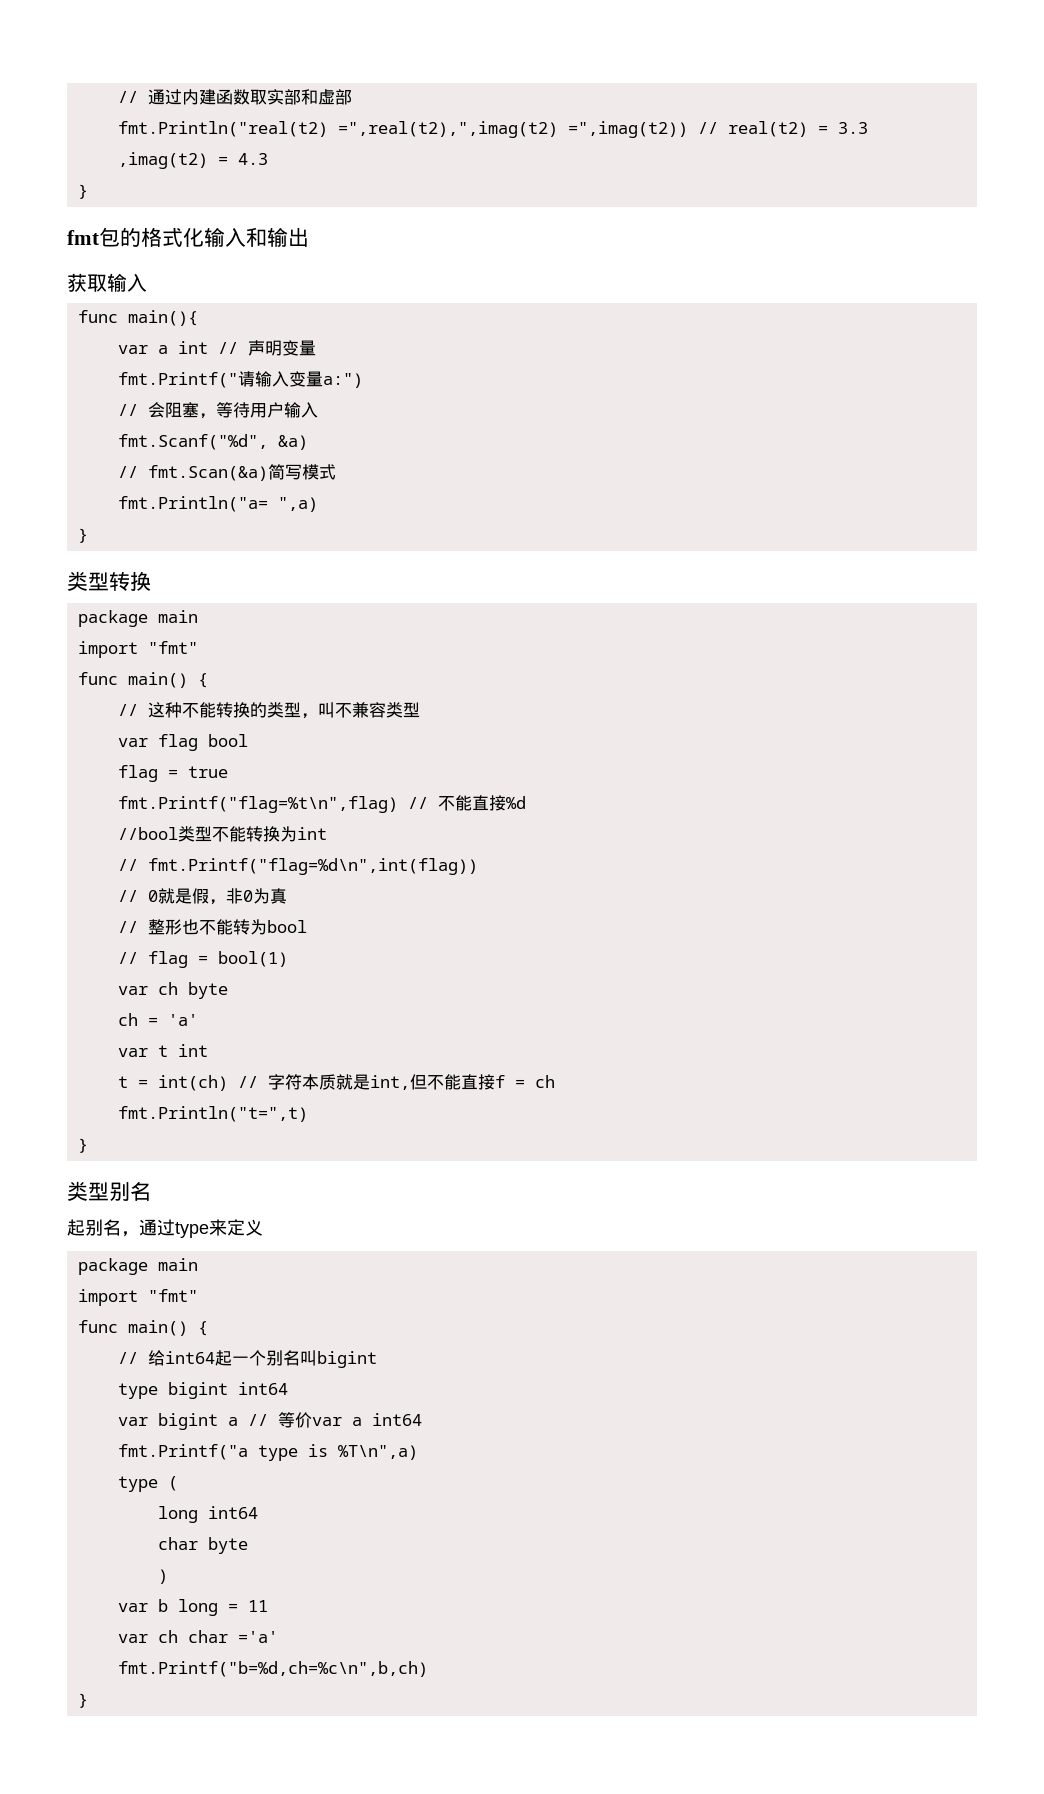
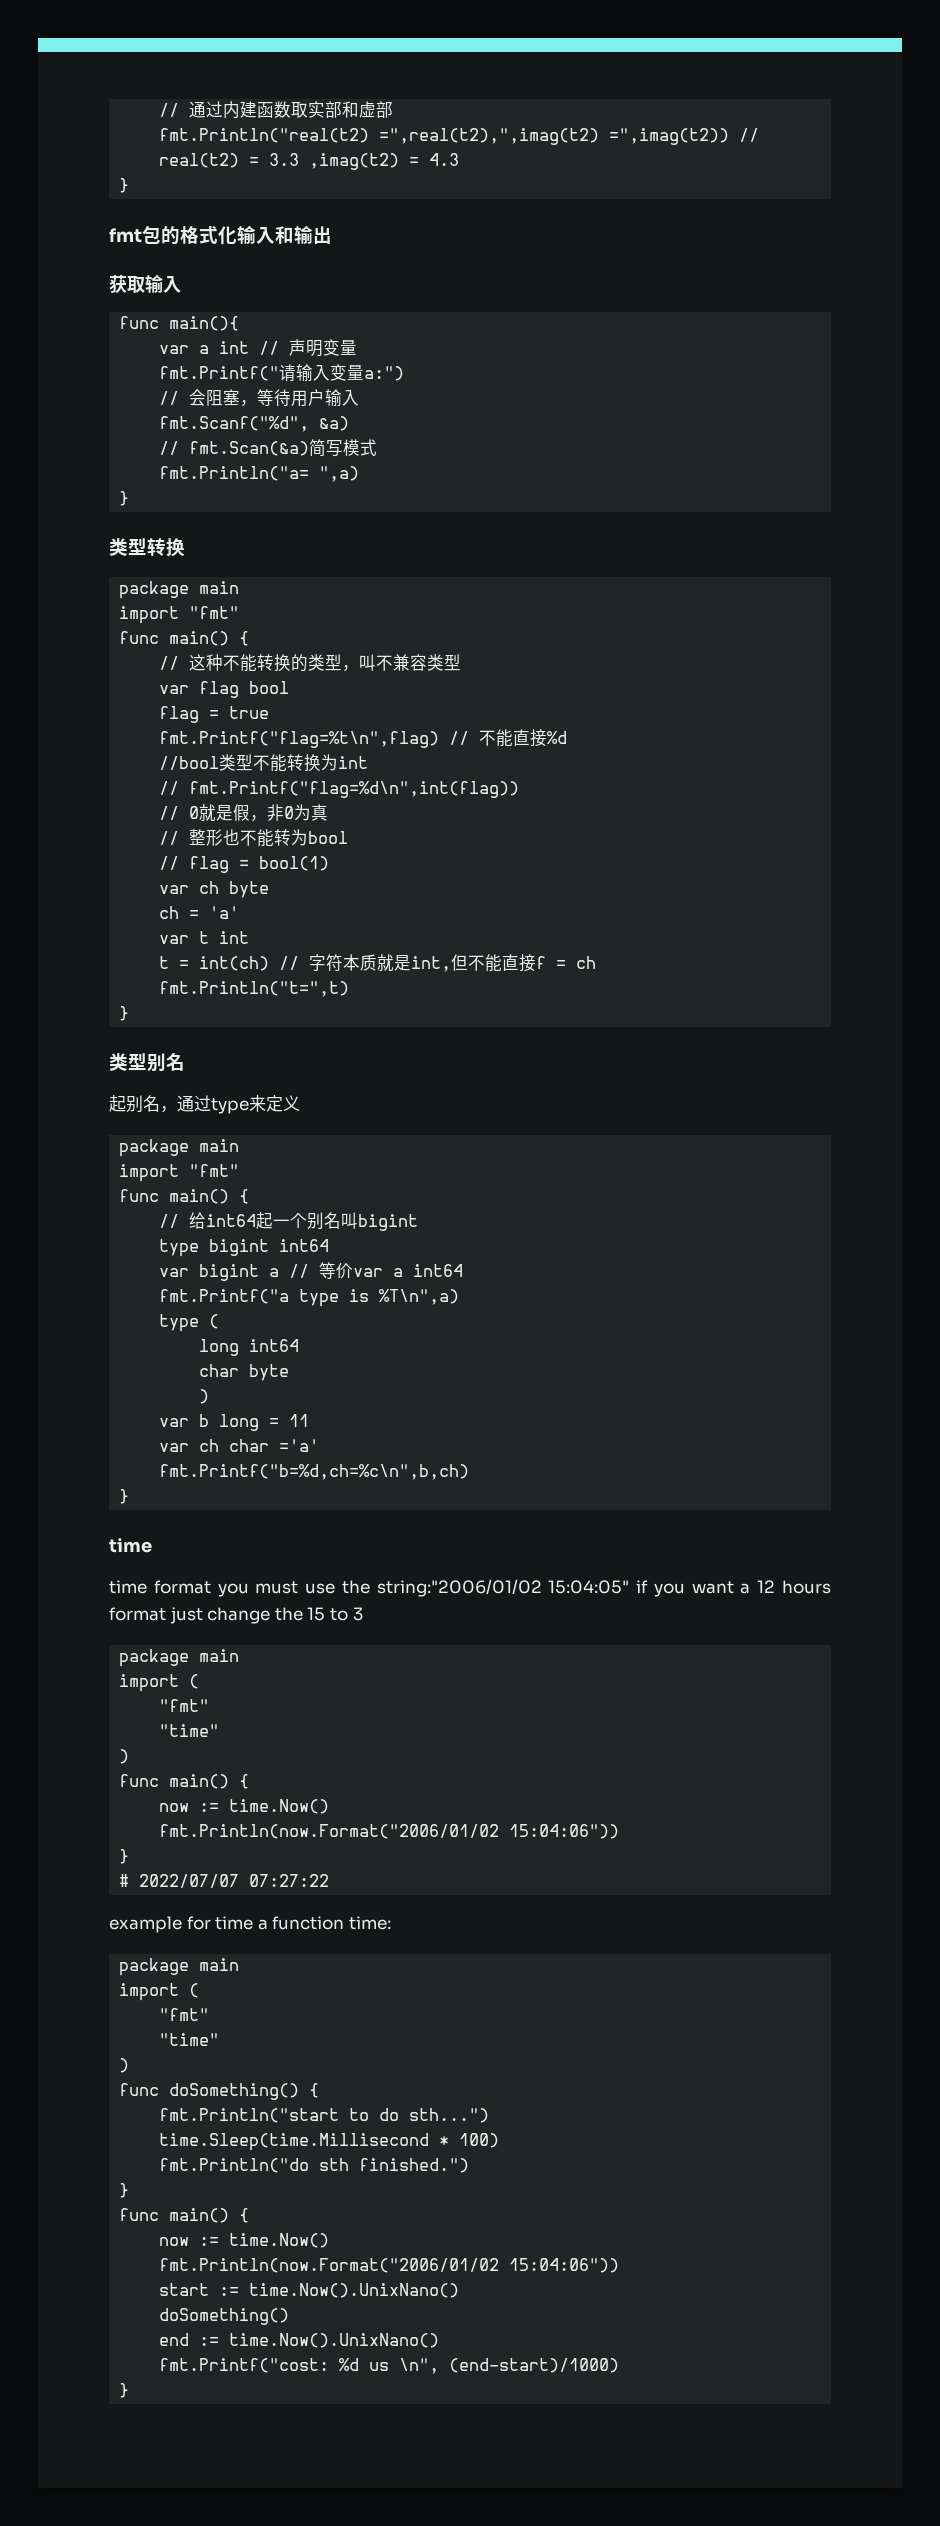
(88, 1700) none -> [109,1538,152,1553] [109,1579,831,1597] [109,1607,363,1624] [119,1649,240,1667] [119,1674,200,1692] [159,1699,210,1712] [159,1724,220,1737] [119,1749,130,1764] [119,1774,250,1789] [159,1799,330,1814] [159,1824,620,1839] [119,1849,130,1864] [119,1874,330,1888] [109,1916,391,1933] [119,1958,240,1976] [119,1983,200,2001] [159,2008,210,2021] [159,2033,220,2046] [119,2058,130,2073] [119,2083,320,2100] [159,2108,490,2123] [159,2133,500,2151] [159,2158,470,2173] [119,2183,130,2198] [119,2208,250,2223] [159,2233,330,2248] [159,2258,620,2273] [159,2283,460,2298] [159,2308,290,2325] [159,2333,440,2348] [159,2358,620,2374] [119,2383,130,2398] // time // time format you must use the string:"2006/01/02 15:04:05" if you want a 12 hours format just change the 15 to 3 // package main // import ( // "fmt" // "time" // ) // func main() { // now := time.Now() // fmt.Println(now.Format("2006/01/02 15:04:06")) // } // # 2022/07/07 07:27:22 // example for time a function time: // package main // import ( // "fmt" // "time" // ) // func doSomething() { // fmt.Println("start to do sth...") // time.Sleep(time.Millisecond * 100) // fmt.Println("do sth finished.") // } // func main() { // now := time.Now() // fmt.Println(now.Format("2006/01/02 15:04:06")) // start := time.Now().UnixNano() // doSomething() // end := time.Now().UnixNano() // fmt.Printf("cost: %d us \n", (end-start)/1000) // }

